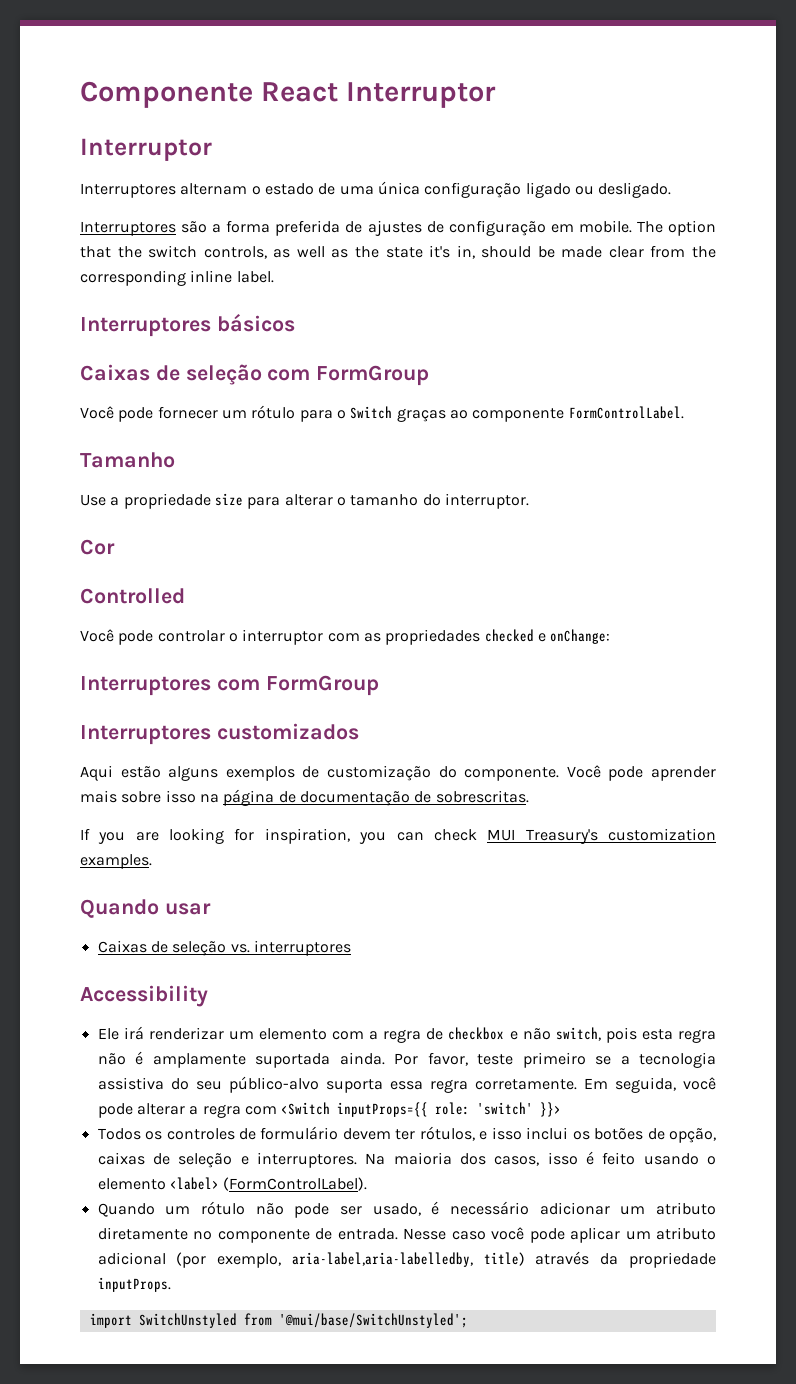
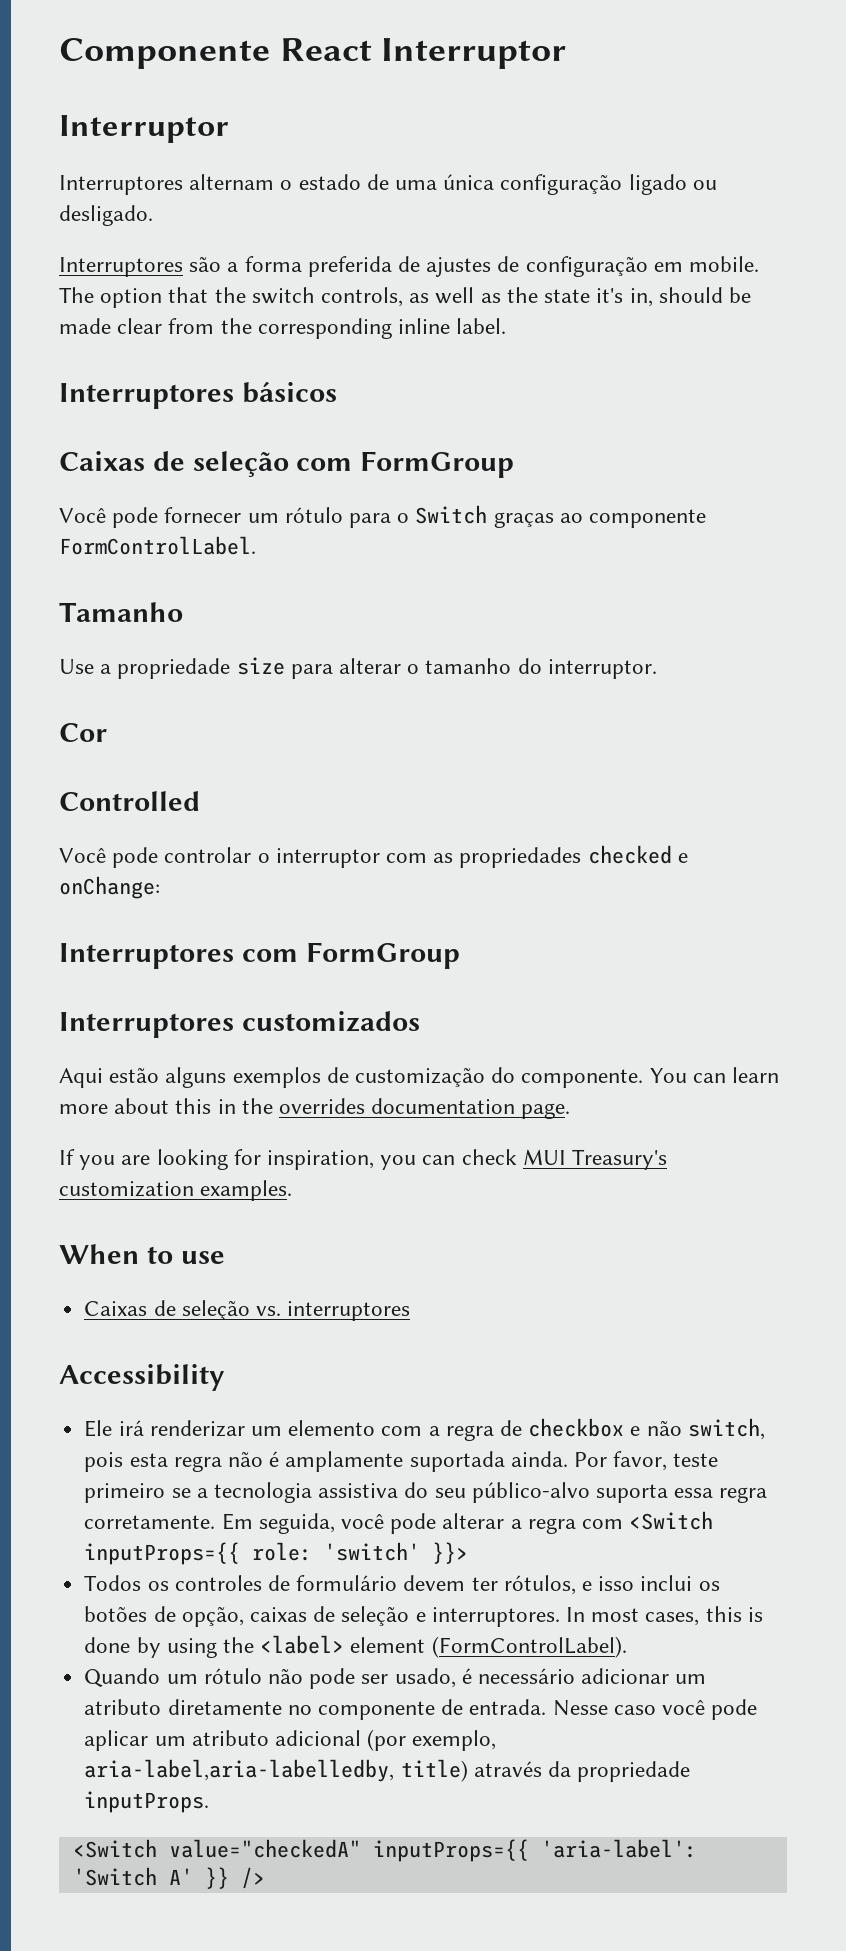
[566,765,717,781] [80,789,529,806] Você pode aprender mais sobre isso na página de documentação de sobrescritas. -> [649,1067,780,1083] [59,1098,571,1119] You can learn more about this in the overrides documentation page.
[80,899,211,918] Quando usar -> [59,1244,225,1264] When to use
[365,1151,716,1166] [97,1177,219,1190] Na maioria dos casos, isso é feito usando o elemento <label> -> [565,1606,763,1626] [84,1635,426,1658] In most cases, this is done by using the <label> element
[89,1313,468,1328] import SwitchUnstyled from '@mui/base/SwitchUnstyled'; -> [72,1839,697,1862] [72,1867,265,1889] <Switch value="checkedA" inputProps={{ 'aria-label': 'Switch A' }} />

